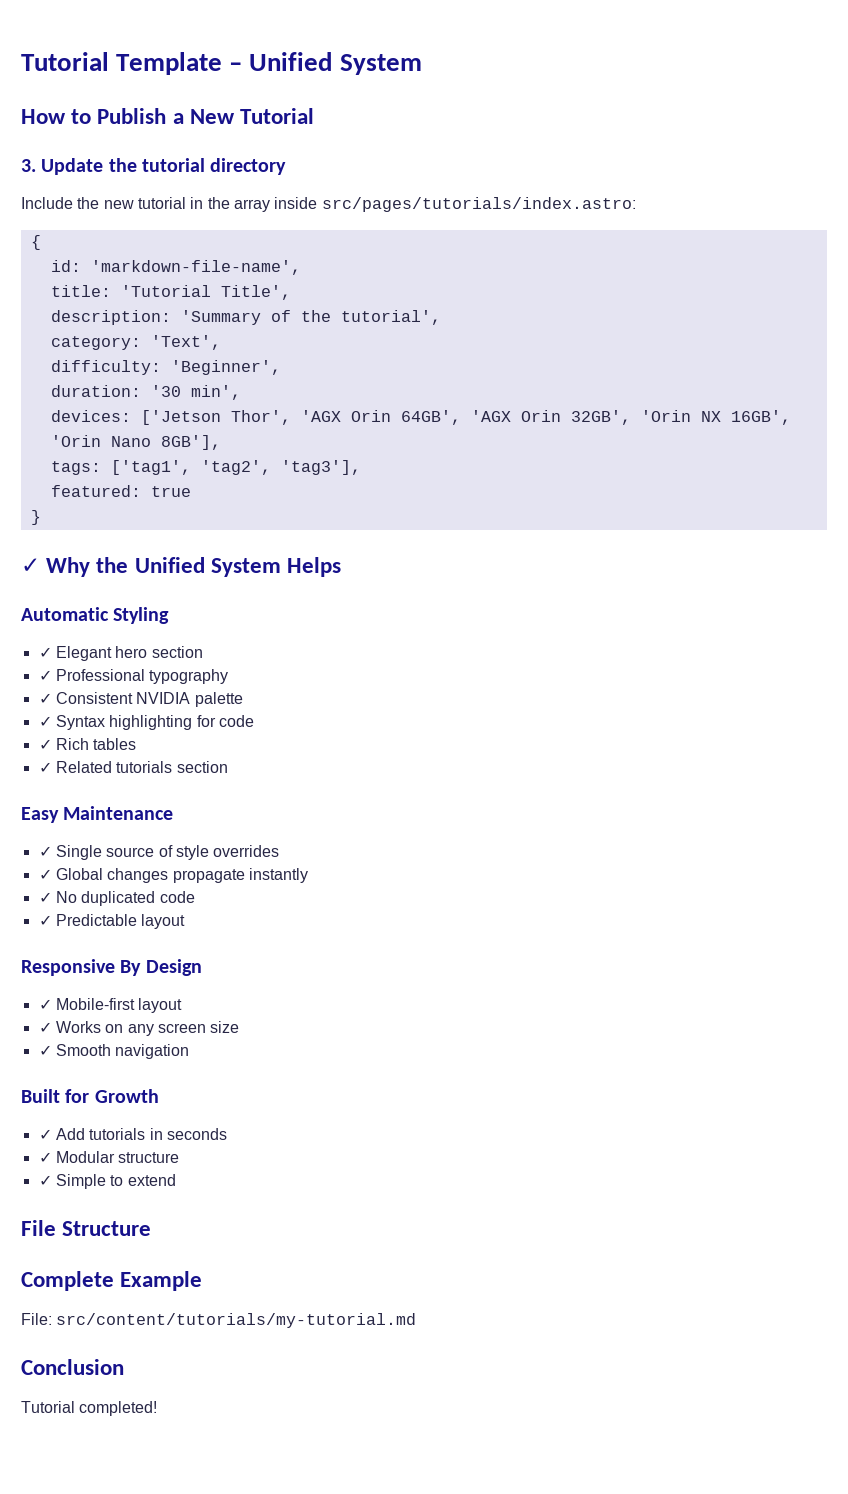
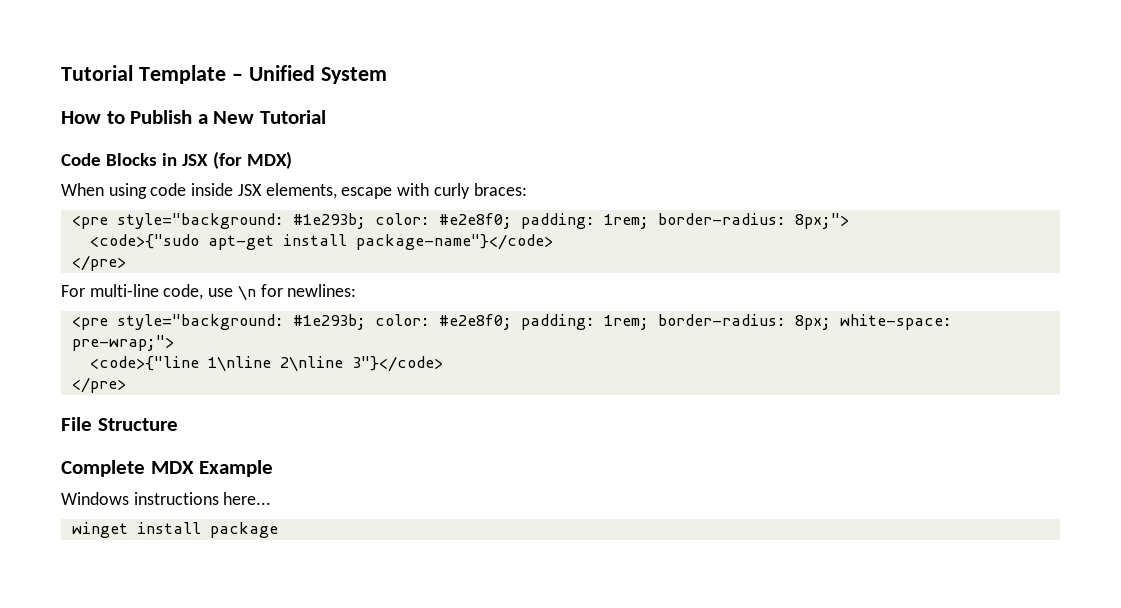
[21,158,287,175] [21,197,636,212] [30,235,41,250] [50,260,301,275] [50,285,291,300] [50,310,441,325] [50,335,221,350] [50,360,281,375] [50,385,241,400] [50,410,791,425] [50,435,221,450] [50,460,361,475] [50,485,191,497] [30,510,41,525] [21,557,342,577] [21,607,170,624] [38,646,203,661] [38,669,229,684] [38,692,243,707] [38,715,254,730] [38,738,137,750] [38,761,228,773] [21,806,174,823] [38,845,280,860] [38,868,308,883] [38,891,195,906] [38,914,186,929] [21,959,202,976] [38,998,183,1013] [38,1021,240,1036] [38,1044,190,1059] [21,1089,159,1103] [38,1128,227,1140] [38,1151,180,1163] [38,1174,176,1189] 3. Update the tutorial directory // Include the new tutorial in the array inside src/pages/tutorials/index.astro: // { // id: 'markdown-file-name', // title: 'Tutorial Title', // description: 'Summary of the tutorial', // category: 'Text', // difficulty: 'Beginner', // duration: '30 min', // devices: ['Jetson Thor', 'AGX Orin 64GB', 'AGX Orin 32GB', 'Orin NX 16GB', 'Orin Nano 8GB'], // tags: ['tag1', 'tag2', 'tag3'], // featured: true // } // ✓ Why the Unified System Helps // Automatic Styling // ✓ Elegant hero section // ✓ Professional typography // ✓ Consistent NVIDIA palette // ✓ Syntax highlighting for code // ✓ Rich tables // ✓ Related tutorials section // Easy Maintenance // ✓ Single source of style overrides // ✓ Global changes propagate instantly // ✓ No duplicated code // ✓ Predictable layout // Responsive By Design // ✓ Mobile-first layout // ✓ Works on any screen size // ✓ Smooth navigation // Built for Growth // ✓ Add tutorials in seconds // ✓ Modular structure // ✓ Simple to extend -> [61,151,292,169] [61,183,527,199] [71,213,849,229] [89,234,553,250] [71,255,126,271] [61,284,357,301] [71,314,952,330] [71,335,174,351] [89,356,443,372] [71,377,126,393] Code Blocks in JSX (for MDX) // When using code inside JSX elements, escape with curly braces: // <pre style="background: #1e293b; color: #e2e8f0; padding: 1rem; border-radius: 8px;"> // <code>{"sudo apt-get install package-name"}</code> // </pre> // For multi-line code, use \n for newlines: // <pre style="background: #1e293b; color: #e2e8f0; padding: 1rem; border-radius: 8px; white-space: pre-wrap;"> // <code>{"line 1\nline 2\nline 3"}</code> // </pre>
(114, 1281) none -> [150,461,194,474] MDX
[21,1313,417,1328] [21,1359,124,1375] [21,1401,158,1416] File: src/content/tutorials/my-tutorial.md // Conclusion // Tutorial completed! -> [61,492,272,505] [71,522,278,538] Windows instructions here... // winget install package

